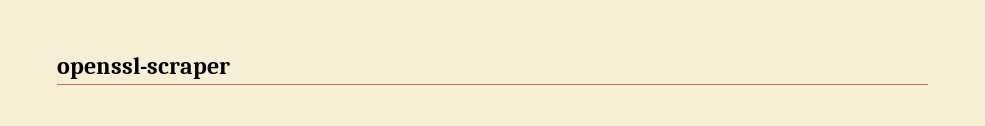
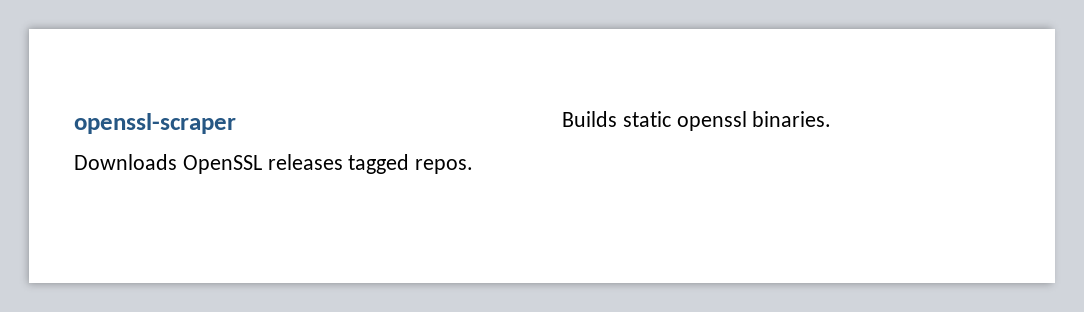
(230, 68) none -> [74,154,474,174] [562,111,832,131] // Downloads OpenSSL releases tagged repos. Builds static openssl binaries.

